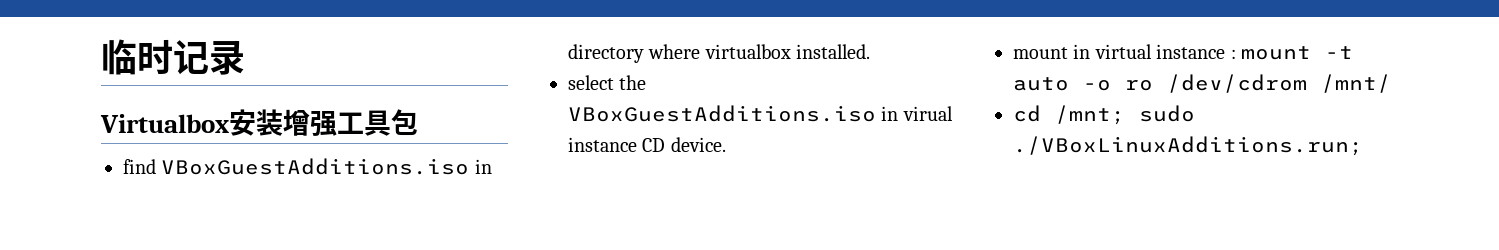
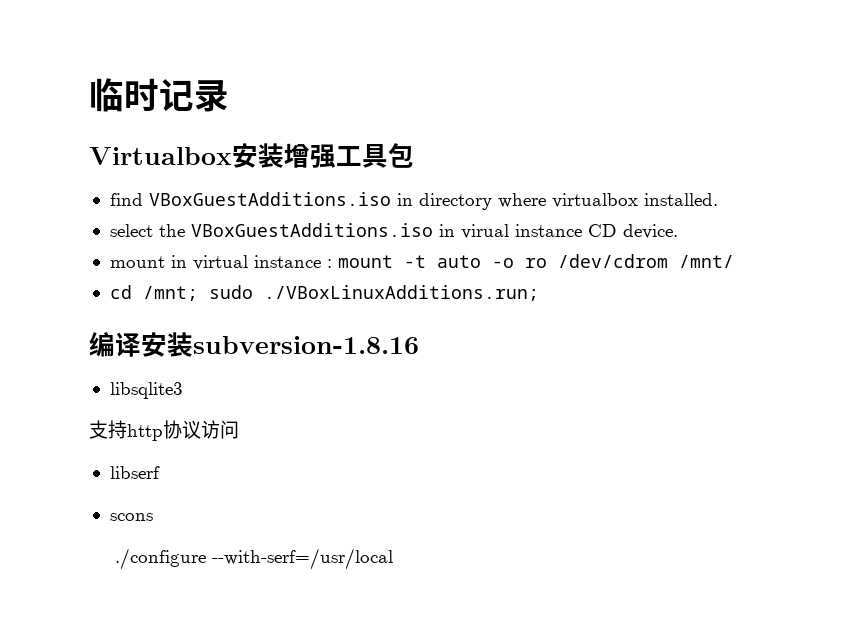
(1363, 146) none -> [89,332,419,357] [109,382,183,399] [89,420,239,441] [109,466,160,479] [109,513,153,521] [114,548,393,570] // 编译安装subversion-1.8.16 // libsqlite3 // 支持http协议访问 // libserf // scons // ./configure --with-serf=/usr/local

